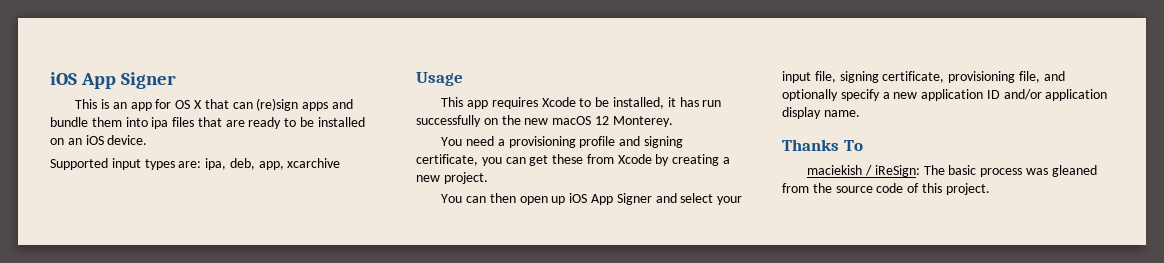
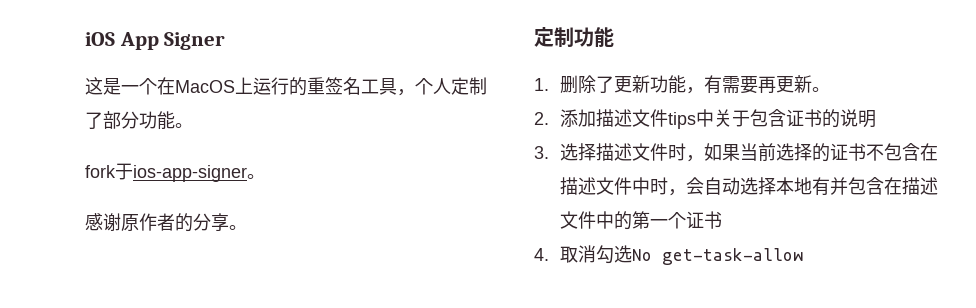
[75,98,353,111] [50,117,365,129] [50,135,148,145] [50,158,341,170] [416,72,463,86] [441,97,722,109] [416,115,673,127] [441,136,683,148] [416,154,731,166] [416,172,488,184] [441,193,743,205] [782,71,1065,83] [782,89,1108,101] [782,107,860,119] [782,139,863,151] [807,165,1097,177] [782,183,990,195] This is an app for OS X that can (re)sign apps and bundle them into ipa files that are ready to be installed on an iOS device. // Supported input types are: ipa, deb, app, xcarchive // Usage // This app requires Xcode to be installed, it has run successfully on the new macOS 12 Monterey. // You need a provisioning profile and signing certificate, you can get these from Xcode by creating a new project. // You can then open up iOS App Signer and select your input file, signing certificate, provisioning file, and optionally specify a new application ID and/or application display name. // Thanks To // maciekish / iReSign: The basic process was gleaned from the source code of this project. -> [85,77,487,96] [85,111,193,130] [85,163,265,182] [85,213,247,232] [534,27,614,47] [534,75,830,94] [534,109,876,129] [534,143,938,162] [559,177,938,196] [559,211,722,230] [534,245,803,265] 这是一个在MacOS上运行的重签名工具，个人定制了部分功能。 // fork于ios-app-signer。 // 感谢原作者的分享。 // 定制功能 // 1.删除了更新功能，有需要再更新。 // 2.添加描述文件tips中关于包含证书的说明 // 3.选择描述文件时，如果当前选择的证书不包含在描述文件中时，会自动选择本地有并包含在描述文件中的第一个证书 // 4.取消勾选No get-task-allow

